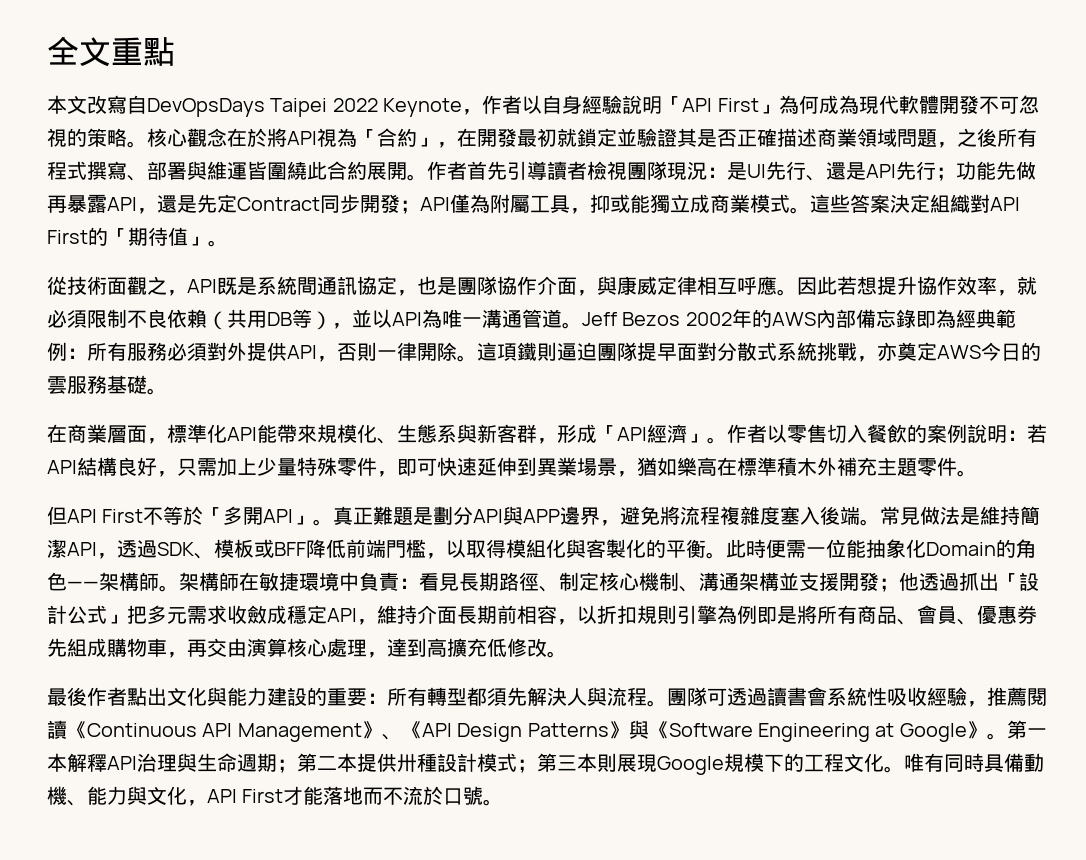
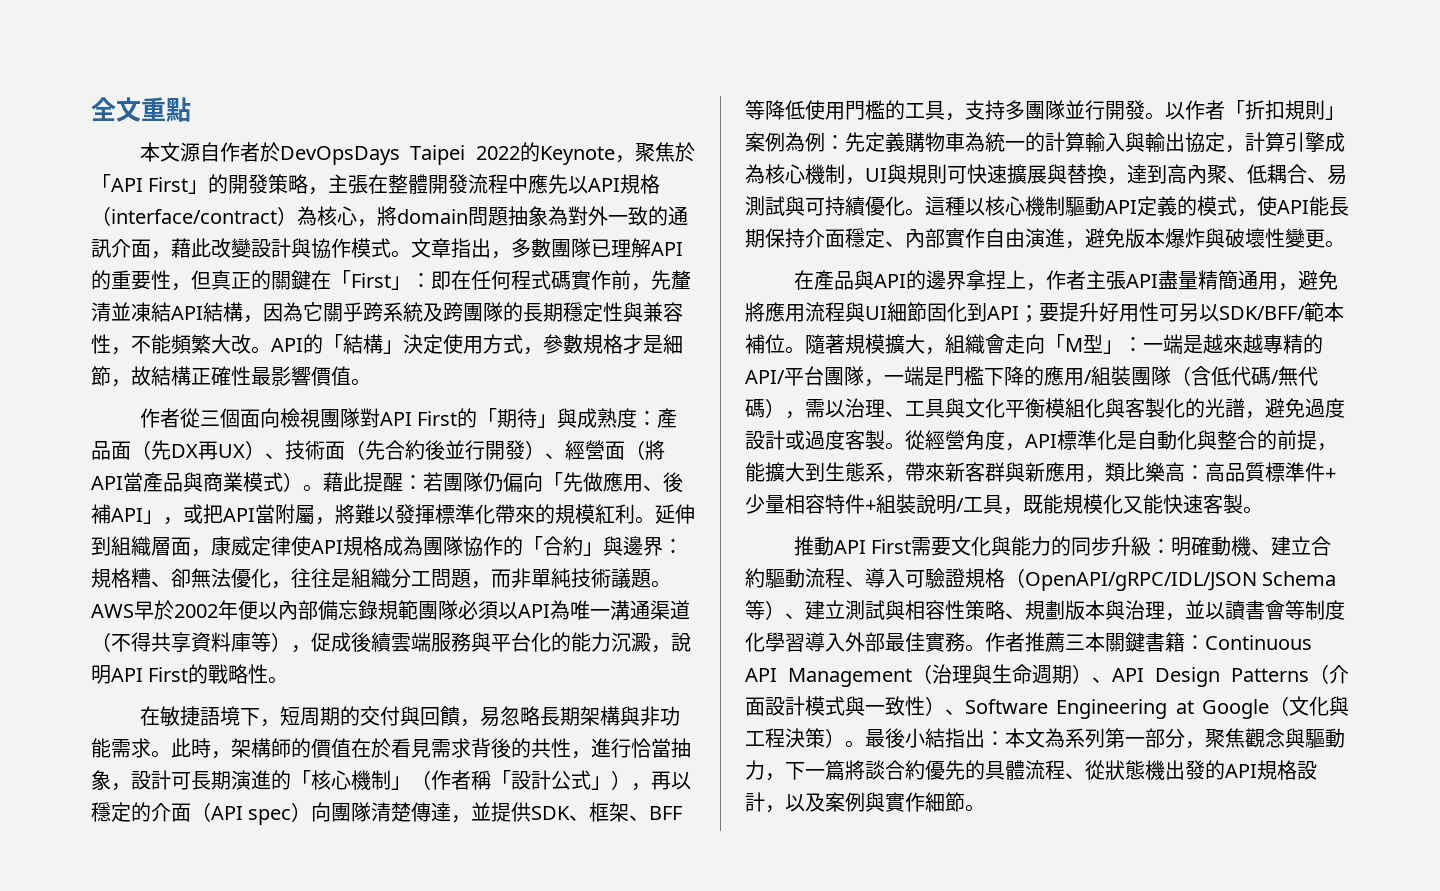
[87,95,147,114] 改寫自 -> [179,142,280,162] 源自作者於
[383,95,1039,117] [47,128,1037,148] [47,161,1036,181] [47,194,970,214] Keynote，作者以自身經驗說明「API First」為何成為現代軟體開發不可忽視的策略。核心觀念在於將API視為「合約」，在開發最初就鎖定並驗證其是否正確描述商業領域問題，之後所有程式撰寫、部署與維運皆圍繞此合約展開。作者首先引導讀者檢視團隊現況：是UI先行、還是API先行；功能先做再暴露API，還是先定Contract同步開發；API僅為附屬工具，抑或能獨立成商業模式。這些答案決定組織 -> [520,142,695,165] [91,174,661,195] [91,206,688,227] [91,238,683,259] [91,270,691,291] [91,302,683,323] [91,334,683,355] [91,366,371,387] [139,408,360,428] 的Keynote，聚焦於「API First」的開發策略，主張在整體開發流程中應先以API規格（interface/contract）為核心，將domain問題抽象為對外一致的通訊介面，藉此改變設計與協作模式。文章指出，多數團隊已理解API的重要性，但真正的關鍵在「First」：即在任何程式碼實作前，先釐清並凍結API結構，因為它關乎跨系統及跨團隊的長期穩定性與兼容性，不能頻繁大改。API的「結構」決定使用方式，參數規格才是細節，故結構正確性最影響價值。 // 作者從三個面向檢視團隊
[168,227,228,247] [47,276,1037,296] [47,309,1016,330] [47,342,1041,362] [47,375,167,395] [47,424,1047,444] [47,457,977,477] [47,506,1041,526] [47,539,1036,559] [47,572,1039,592] [47,605,1037,625] [47,638,567,658] [47,687,1047,707] [47,720,1047,742] [47,753,1044,775] [47,786,484,806] 值」。 // 從技術面觀之，API既是系統間通訊協定，也是團隊協作介面，與康威定律相互呼應。因此若想提升協作效率，就必須限制不良依賴（共用DB等），並以API為唯一溝通管道。Jeff Bezos 2002年的AWS內部備忘錄即為經典範例：所有服務必須對外提供API，否則一律開除。這項鐵則逼迫團隊提早面對分散式系統挑戰，亦奠定AWS今日的雲服務基礎。 // 在商業層面，標準化API能帶來規模化、生態系與新客群，形成「API經濟」。作者以零售切入餐飲的案例說明：若API結構良好，只需加上少量特殊零件，即可快速延伸到異業場景，猶如樂高在標準積木外補充主題零件。 // 但API First不等於「多開API」。真正難題是劃分API與APP邊界，避免將流程複雜度塞入後端。常見做法是維持簡潔API，透過SDK、模板或BFF降低前端門檻，以取得模組化與客製化的平衡。此時便需一位能抽象化Domain的角色——架構師。架構師在敏捷環境中負責：看見長期路徑、制定核心機制、溝通架構並支援開發；他透過抓出「設計公式」把多元需求收斂成穩定API，維持介面長期前相容，以折扣規則引擎為例即是將所有商品、會員、優惠券先組成購物車，再交由演算核心處理，達到高擴充低修改。 // 最後作者點出文化與能力建設的重要：所有轉型都須先解決人與流程。團隊可透過讀書會系統性吸收經驗，推薦閱讀《Continuous API Management》、《API Design Patterns》與《Software Engineering at Google》。第一本解釋API治理與生命週期；第二本提供卅種設計模式；第三本則展現Google規模下的工程文化。唯有同時具備動機、能力與文化，API First才能落地而不流於口號 -> [537,408,678,428] [91,440,665,460] [91,472,683,493] [91,504,695,525] [91,536,683,557] [91,568,671,589] [91,600,690,621] [91,632,691,653] [91,664,289,684] [139,706,680,727] [91,738,691,759] [91,770,691,791] [91,802,683,825] [745,100,1345,121] [745,132,1345,153] [745,164,1347,185] [745,196,1349,217] [745,228,1345,249] [793,270,1338,291] [745,302,1344,323] [745,334,1323,355] [745,366,1318,387] [745,398,1345,419] [745,430,1337,451] [745,462,1336,483] [745,494,1263,515] [793,536,1332,556] [745,568,1337,591] [745,600,1345,621] [745,632,1312,653] [745,664,1349,687] [745,696,1349,719] [745,728,1345,749] [745,760,1317,781] [745,792,965,813] 」與成熟度：產品面（先DX再UX）、技術面（先合約後並行開發）、經營面（將API當產品與商業模式）。藉此提醒：若團隊仍偏向「先做應用、後補API」，或把API當附屬，將難以發揮標準化帶來的規模紅利。延伸到組織層面，康威定律使API規格成為團隊協作的「合約」與邊界：規格糟、卻無法優化，往往是組織分工問題，而非單純技術議題。AWS早於2002年便以內部備忘錄規範團隊必須以API為唯一溝通渠道（不得共享資料庫等），促成後續雲端服務與平台化的能力沉澱，說明API First的戰略性。 // 在敏捷語境下，短周期的交付與回饋，易忽略長期架構與非功能需求。此時，架構師的價值在於看見需求背後的共性，進行恰當抽象，設計可長期演進的「核心機制」（作者稱「設計公式」），再以穩定的介面（API spec）向團隊清楚傳達，並提供SDK、框架、BFF等降低使用門檻的工具，支持多團隊並行開發。以作者「折扣規則」案例為例：先定義購物車為統一的計算輸入與輸出協定，計算引擎成為核心機制，UI與規則可快速擴展與替換，達到高內聚、低耦合、易測試與可持續優化。這種以核心機制驅動API定義的模式，使API能長期保持介面穩定、內部實作自由演進，避免版本爆炸與破壞性變更。 // 在產品與API的邊界拿捏上，作者主張API盡量精簡通用，避免將應用流程與UI細節固化到API；要提升好用性可另以SDK/BFF/範本補位。隨著規模擴大，組織會走向「M型」：一端是越來越專精的API/平台團隊，一端是門檻下降的應用/組裝團隊（含低代碼/無代碼），需以治理、工具與文化平衡模組化與客製化的光譜，避免過度設計或過度客製。從經營角度，API標準化是自動化與整合的前提，能擴大到生態系，帶來新客群與新應用，類比樂高：高品質標準件+少量相容特件+組裝說明/工具，既能規模化又能快速客製。 // 推動API First需要文化與能力的同步升級：明確動機、建立合約驅動流程、導入可驗證規格（OpenAPI/gRPC/IDL/JSON Schema等）、建立測試與相容性策略、規劃版本與治理，並以讀書會等制度化學習導入外部最佳實務。作者推薦三本關鍵書籍：Continuous API Management（治理與生命週期）、API Design Patterns（介面設計模式與一致性）、Software Engineering at Google（文化與工程決策）。最後小結指出：本文為系列第一部分，聚焦觀念與驅動力，下一篇將談合約優先的具體流程、從狀態機出發的API規格設計，以及案例與實作細節

